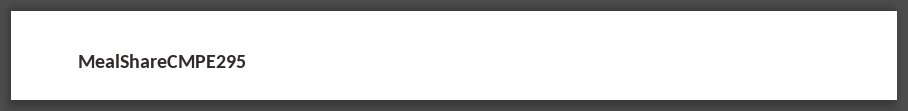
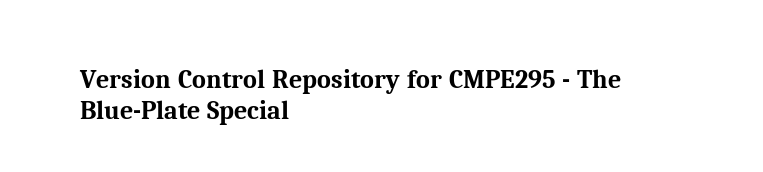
[78,54,246,68] MealShareCMPE295 -> [79,69,622,94] [80,100,289,125] Version Control Repository for CMPE295 - The Blue-Plate Special

